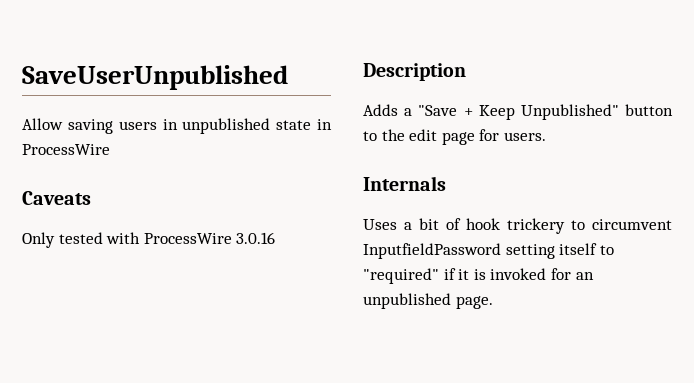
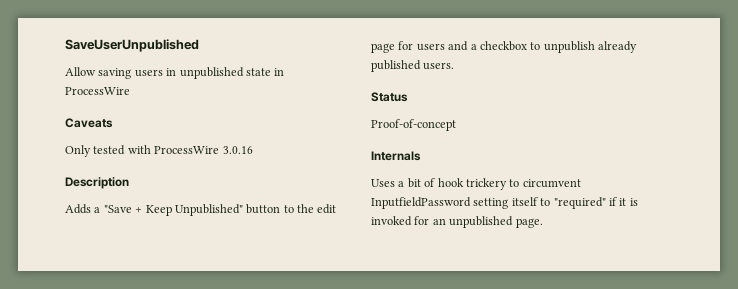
(500, 135) none -> [416,41,637,53] [371,60,421,72] users and a checkbox to unpublish already published
(546, 136) none -> [371,92,408,102] [371,119,456,131] // Status // Proof-of-concept

